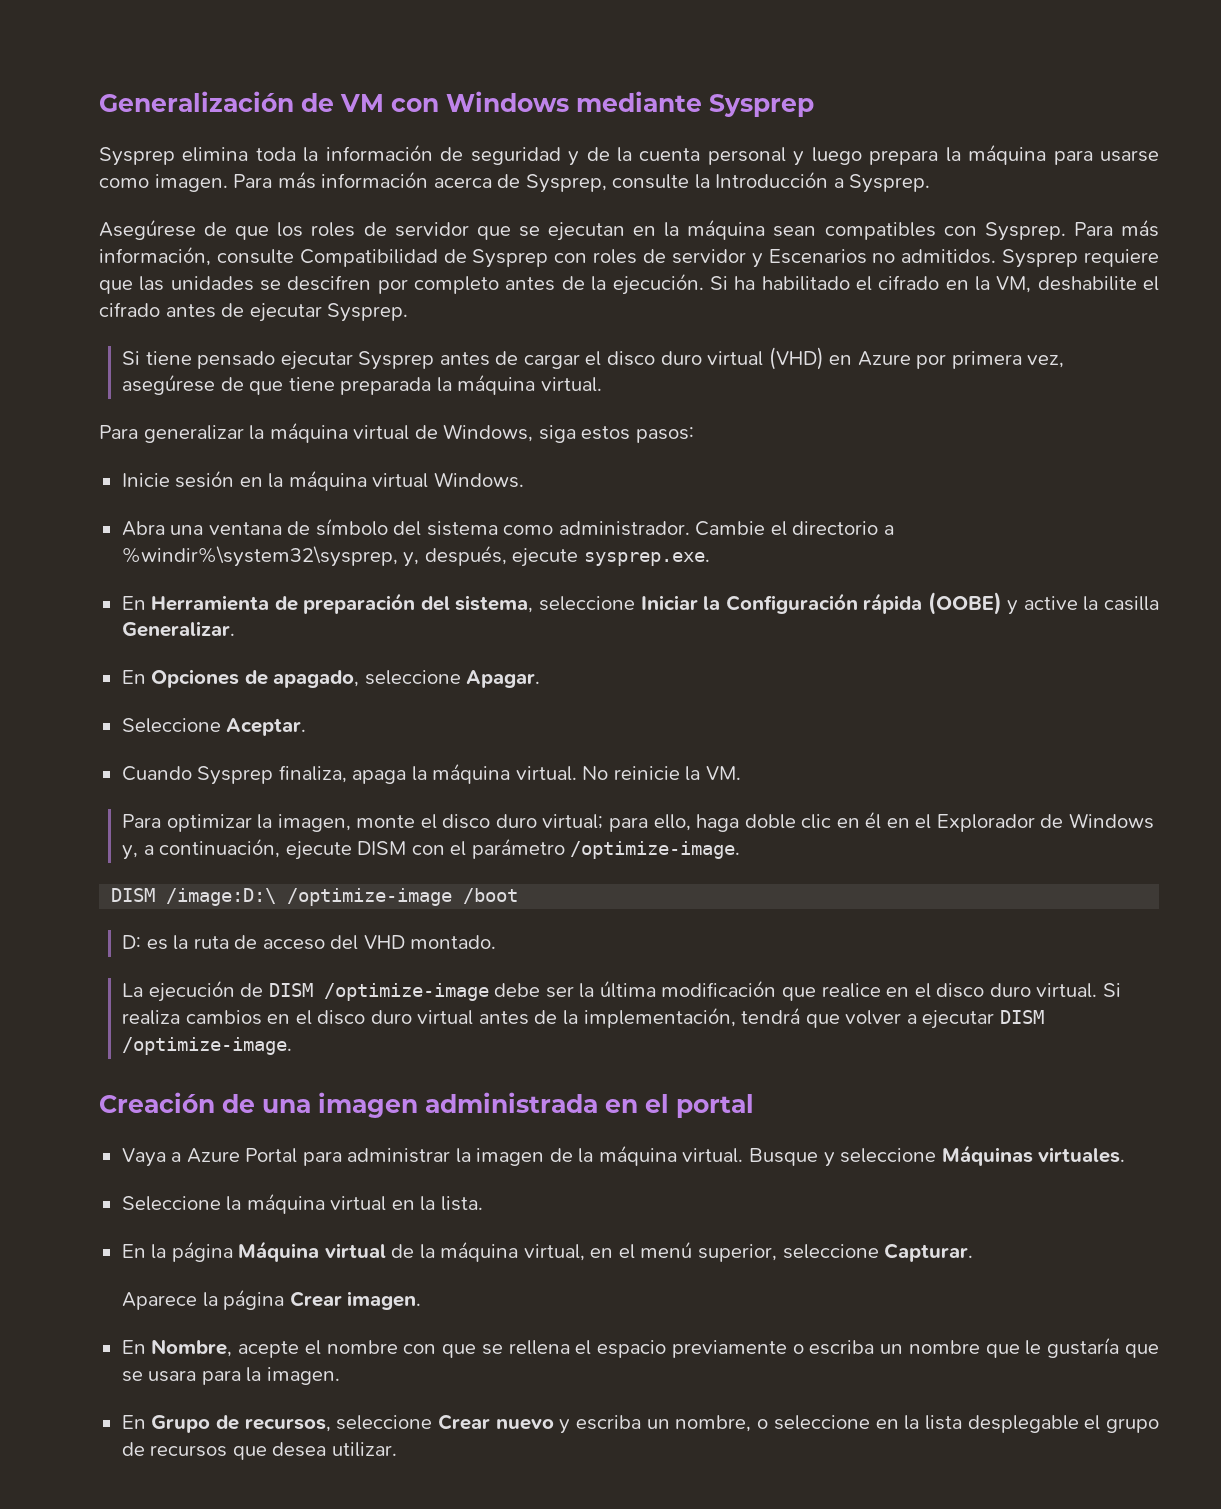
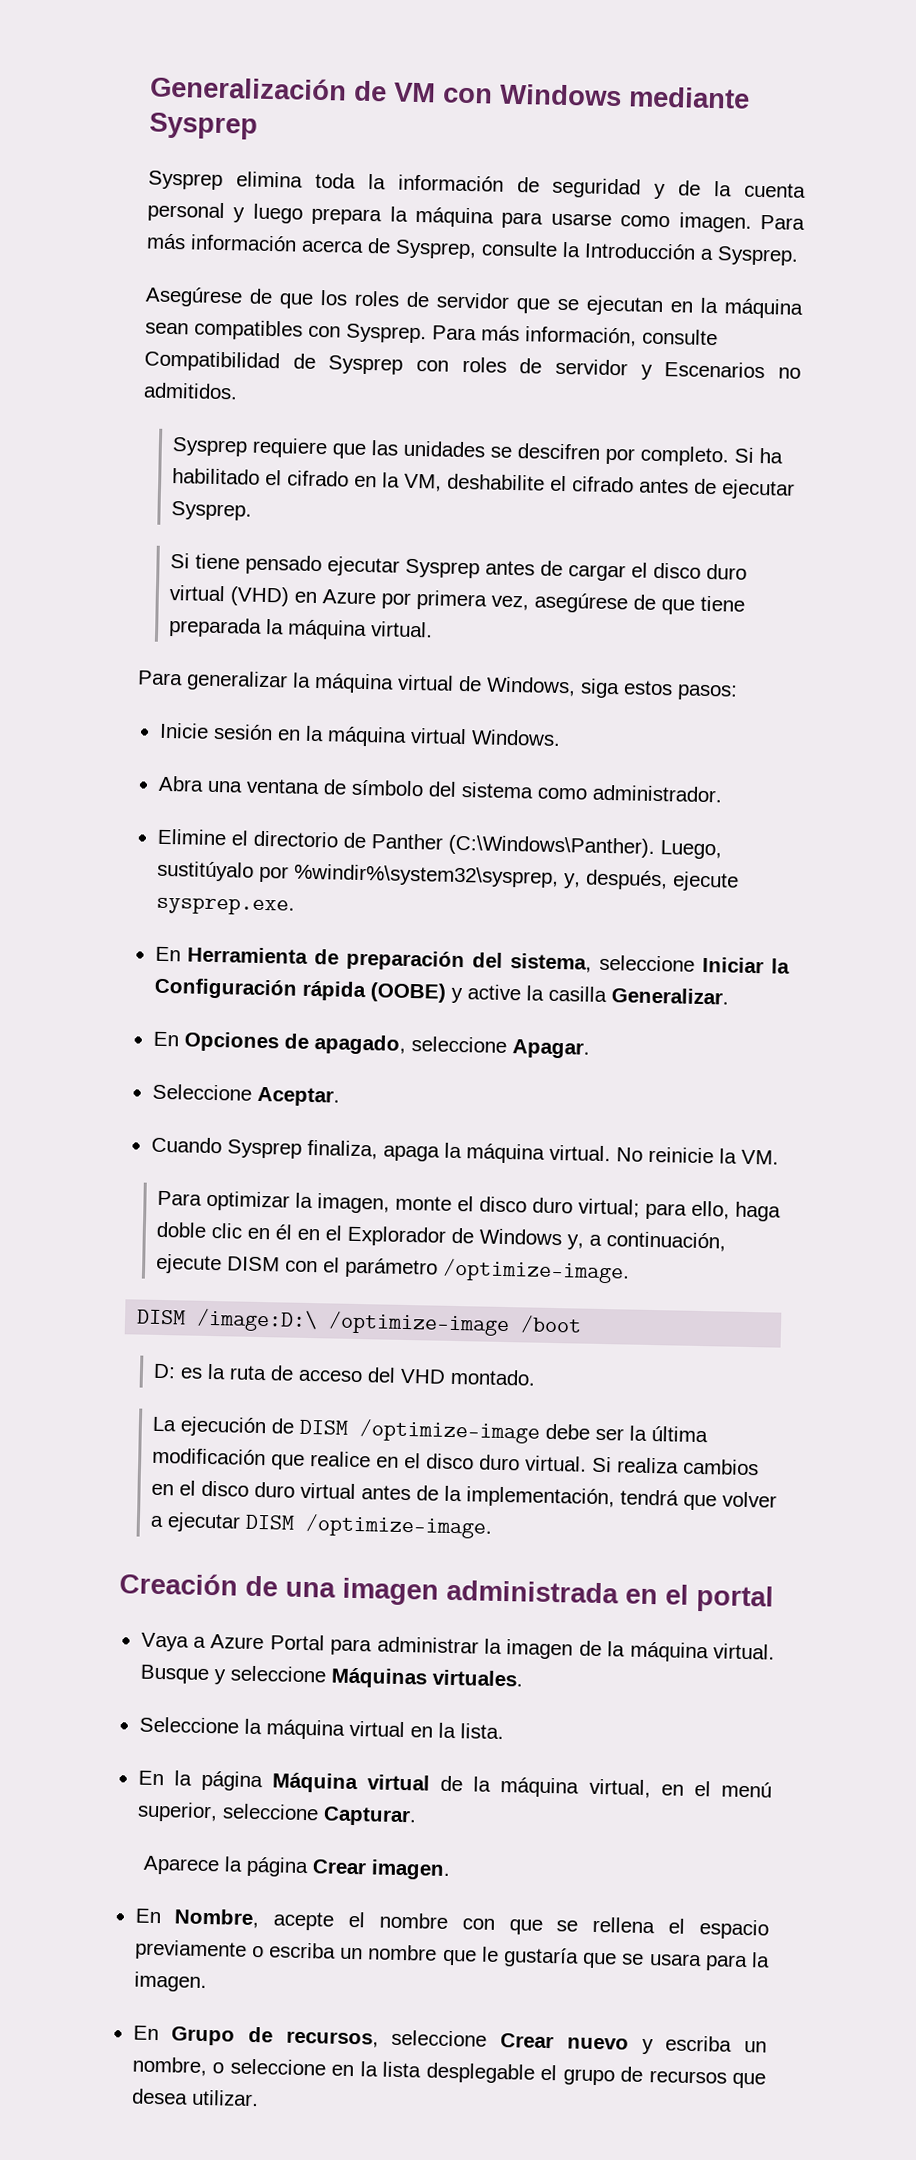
(997, 256) none -> (238, 391) //
[414,273,704,295] completo antes de la ejecución. -> [640,445,730,467] completo.
[695,521,766,536] Cambie -> [156,828,227,846] // Elimine
[883,525,894,535] a -> [342,832,722,860] [156,860,289,883] de Panther (C:\Windows\Panther). Luego, sustitúyalo por

